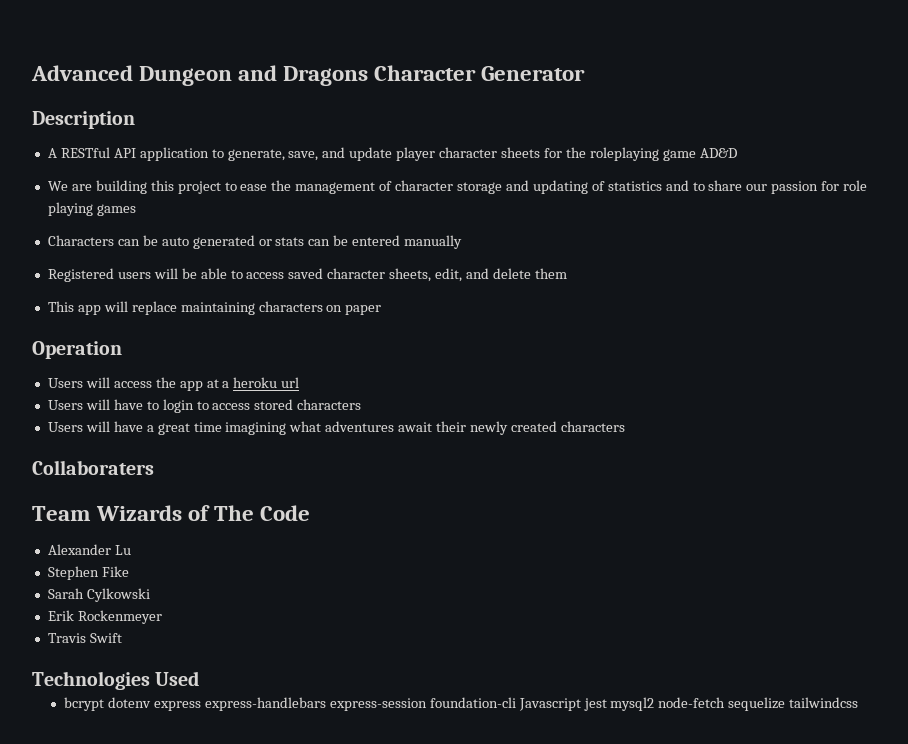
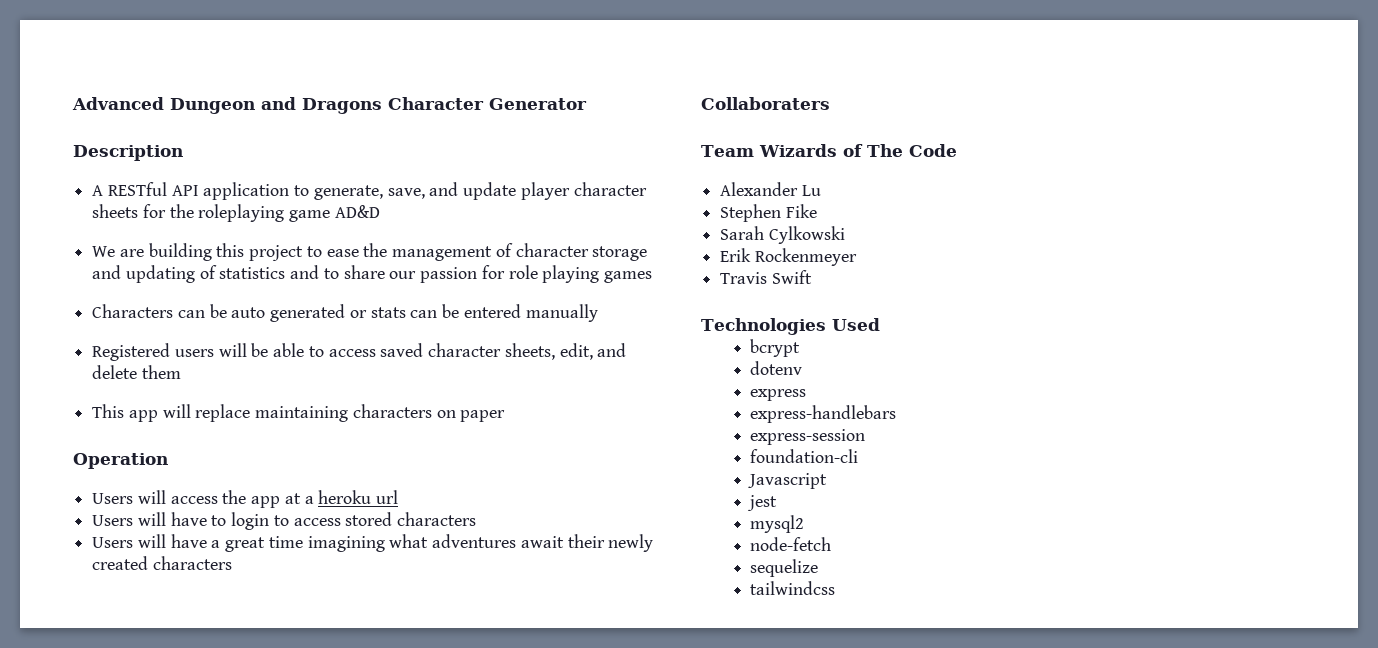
(105, 704) none -> (801, 348) //
(152, 702) none -> (803, 368) //
(201, 706) none -> (807, 395) //
(326, 704) none -> (897, 414) //
(427, 704) none -> (866, 437) //
(516, 702) none -> (859, 456) //
(581, 704) none -> (828, 481) //
(607, 704) none -> (778, 503) //
(655, 704) none -> (805, 524) //
(726, 702) none -> (832, 544) //
(786, 704) none -> (819, 568) //

